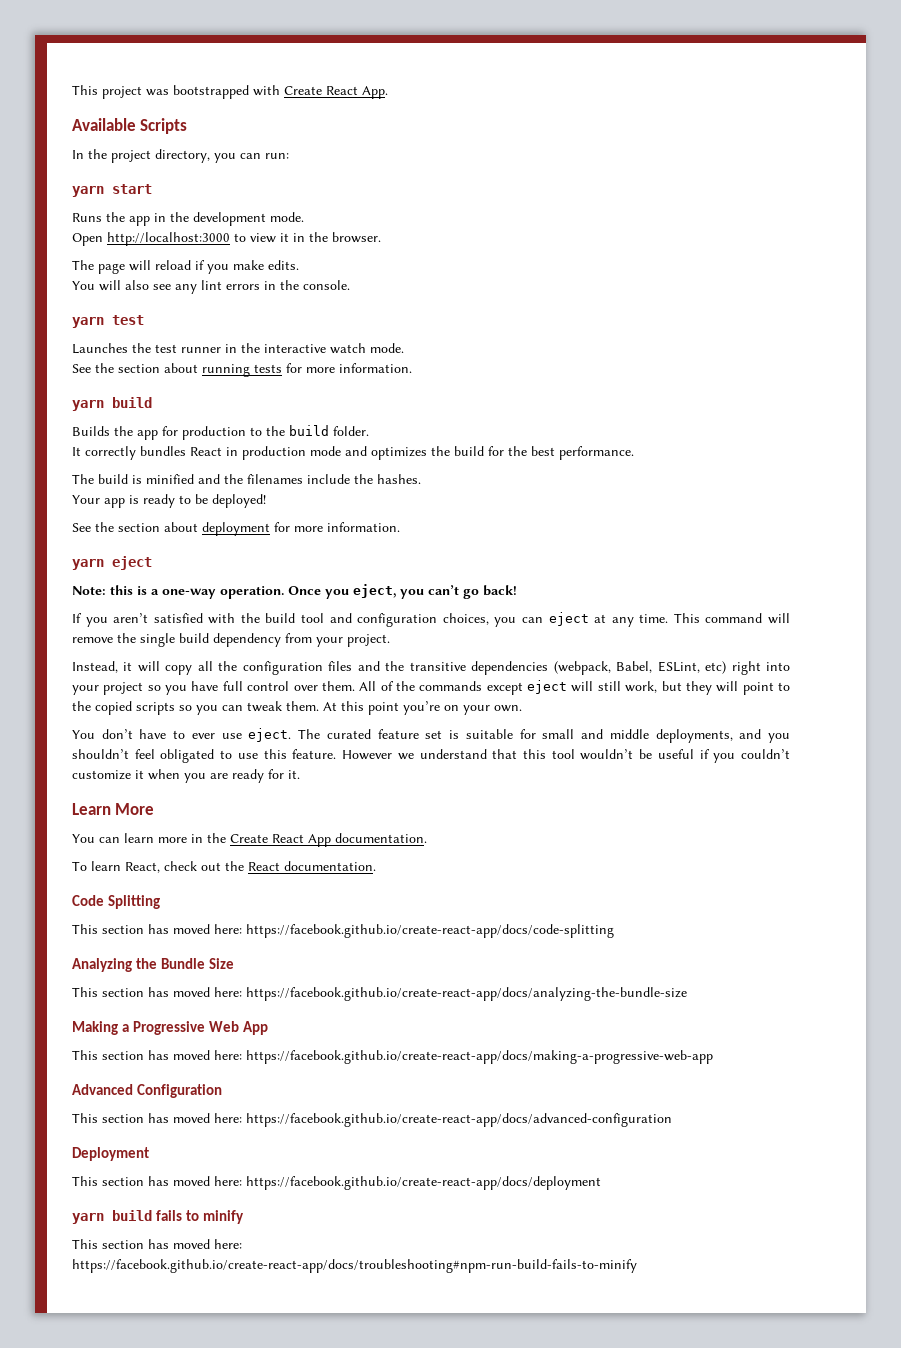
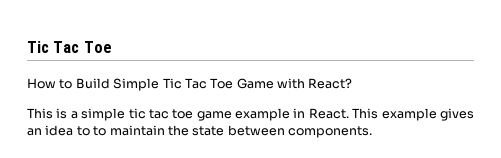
[72,85,388,99] [72,118,188,134] [72,149,289,163] [72,184,152,197] [72,212,304,226] [72,232,381,246] [72,260,299,274] [72,280,350,294] [72,315,144,328] [72,343,404,354] [72,363,412,377] [72,397,152,411] [72,425,369,440] [72,446,634,460] [72,474,421,484] [72,494,266,508] [72,522,400,536] [72,556,152,570] [72,584,517,599] [72,612,790,627] [72,633,390,647] [72,661,791,675] [72,680,791,695] [72,701,522,715] [72,728,790,743] [72,749,790,763] [72,769,300,783] [72,803,155,815] [72,833,427,847] [72,861,376,873] [72,895,161,909] [72,924,614,938] [72,958,235,972] [72,987,687,1001] [72,1021,269,1035] [72,1050,713,1064] [72,1084,223,1098] [72,1113,672,1127] [72,1147,149,1161] [72,1176,601,1190] [72,1210,245,1224] [72,1239,242,1249] [72,1259,637,1273] This project was bootstrapped with Create React App. // Available Scripts // In the project directory, you can run: // yarn start // Runs the app in the development mode. // Open http://localhost:3000 to view it in the browser. // The page will reload if you make edits. // You will also see any lint errors in the console. // yarn test // Launches the test runner in the interactive watch mode. // See the section about running tests for more information. // yarn build // Builds the app for production to the build folder. // It correctly bundles React in production mode and optimizes the build for the best performance. // The build is minified and the filenames include the hashes. // Your app is ready to be deployed! // See the section about deployment for more information. // yarn eject // Note: this is a one-way operation. Once you eject, you can’t go back! // If you aren’t satisfied with the build tool and configuration choices, you can eject at any time. This command will remove the single build dependency from your project. // Instead, it will copy all the configuration files and the transitive dependencies (webpack, Babel, ESLint, etc) right into your project so you have full control over them. All of the commands except eject will still work, but they will point to the copied scripts so you can tweak them. At this point you’re on your own. // You don’t have to ever use eject. The curated feature set is suitable for small and middle deployments, and you shouldn’t feel obligated to use this feature. However we understand that this tool wouldn’t be useful if you couldn’t customize it when you are ready for it. // Learn More // You can learn more in the Create React App documentation. // To learn React, check out the React documentation. // Code Splitting // This section has moved here: https://facebook.github.io/create-react-app/docs/code-splitting // Analyzing the Bundle Size // This section has moved here: https://facebook.github.io/create-react-app/docs/analyzing-the-bundle-size // Making a Progressive Web App // This section has moved here: https://facebook.github.io/create-react-app/docs/making-a-progressive-web-app // Advanced Configuration // This section has moved here: https://facebook.github.io/create-react-app/docs/advanced-configuration // Deployment // This section has moved here: https://facebook.github.io/create-react-app/docs/deployment // yarn build fails to minify // This section has moved here: https://facebook.github.io/create-react-app/docs/troubleshooting#npm-run-build-fails-to-minify -> [27,41,112,53] [27,78,353,91] [27,108,474,121] [27,125,372,138] Tic Tac Toe // How to Build Simple Tic Tac Toe Game with React? // This is a simple tic tac toe game example in React. This example gives an idea to to maintain the state between components.

